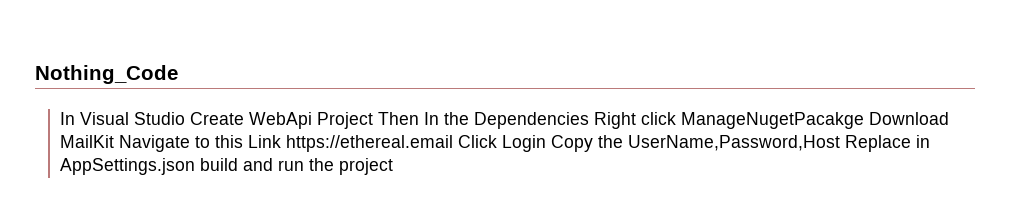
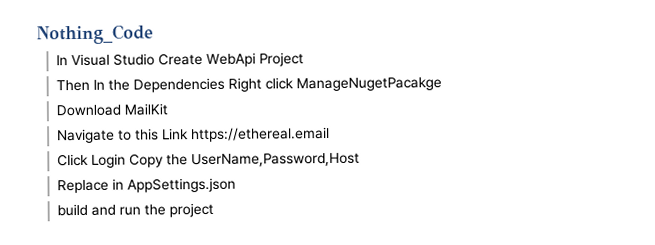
(373, 120) none -> (304, 59) //
(864, 120) none -> (442, 84) //
(114, 141) none -> (168, 109) //
(453, 143) none -> (330, 134) //
(840, 143) none -> (360, 160) //
(195, 166) none -> (236, 185) //

